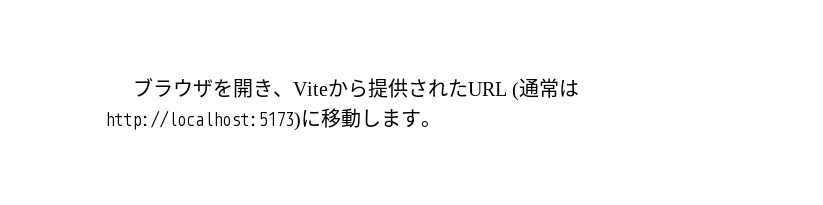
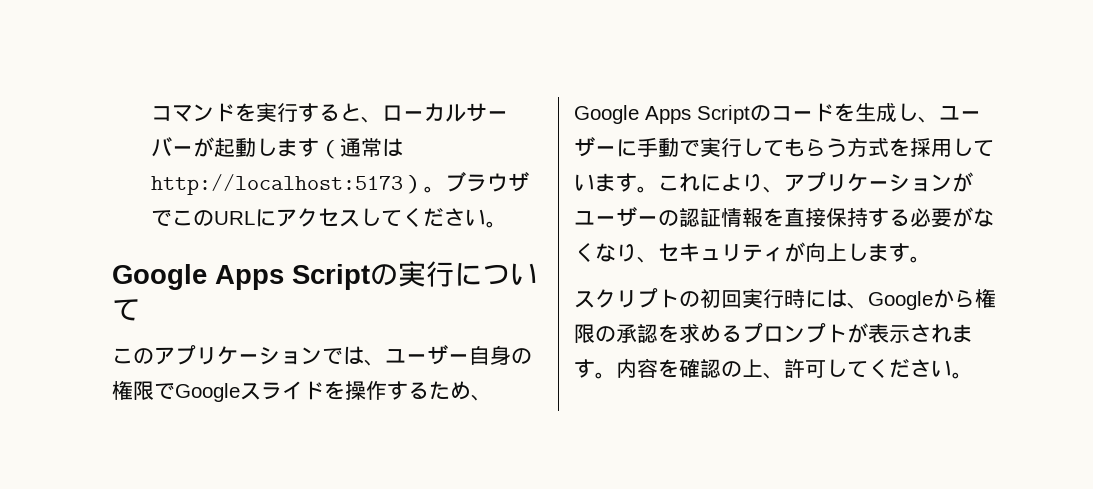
[132,77,580,101] [105,108,421,131] ブラウザを開き、Viteから提供されたURL (通常はhttp://localhost:5173)に移動します -> [151,102,509,123] [151,137,404,159] [151,172,530,195] [151,208,508,228] [112,261,538,290] [112,299,140,321] [112,345,532,366] [112,380,492,402] [574,103,981,124] [574,137,994,158] [574,172,973,193] [574,207,994,227] [574,242,931,263] [574,288,996,310] [574,323,973,343] [574,358,952,379] コマンドを実行すると、ローカルサーバーが起動します（通常はhttp://localhost:5173）。ブラウザでこのURLにアクセスしてください。 // Google Apps Scriptの実行について // このアプリケーションでは、ユーザー自身の権限でGoogleスライドを操作するため、Google Apps Scriptのコードを生成し、ユーザーに手動で実行してもらう方式を採用しています。これにより、アプリケーションがユーザーの認証情報を直接保持する必要がなくなり、セキュリティが向上します。 // スクリプトの初回実行時には、Googleから権限の承認を求めるプロンプトが表示されます。内容を確認の上、許可してください

